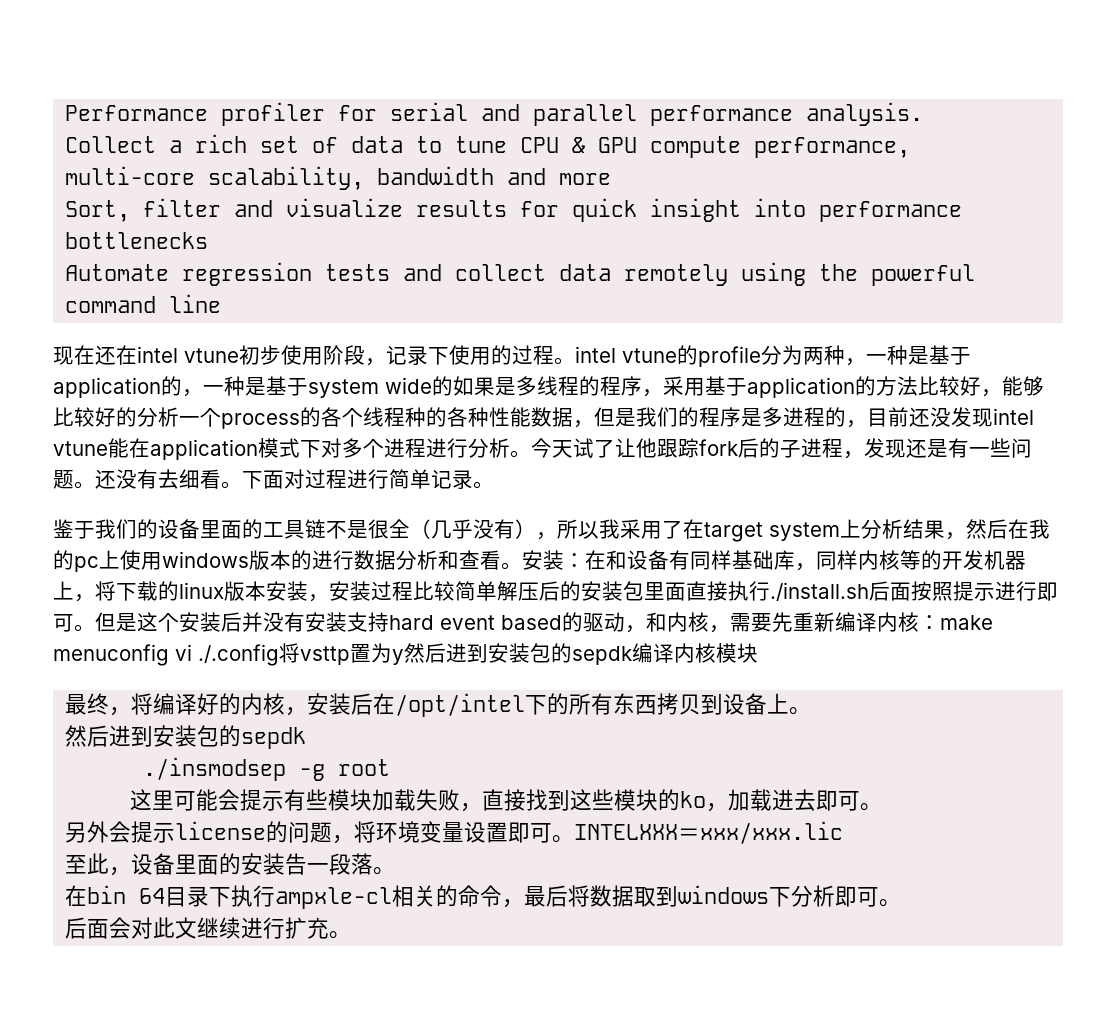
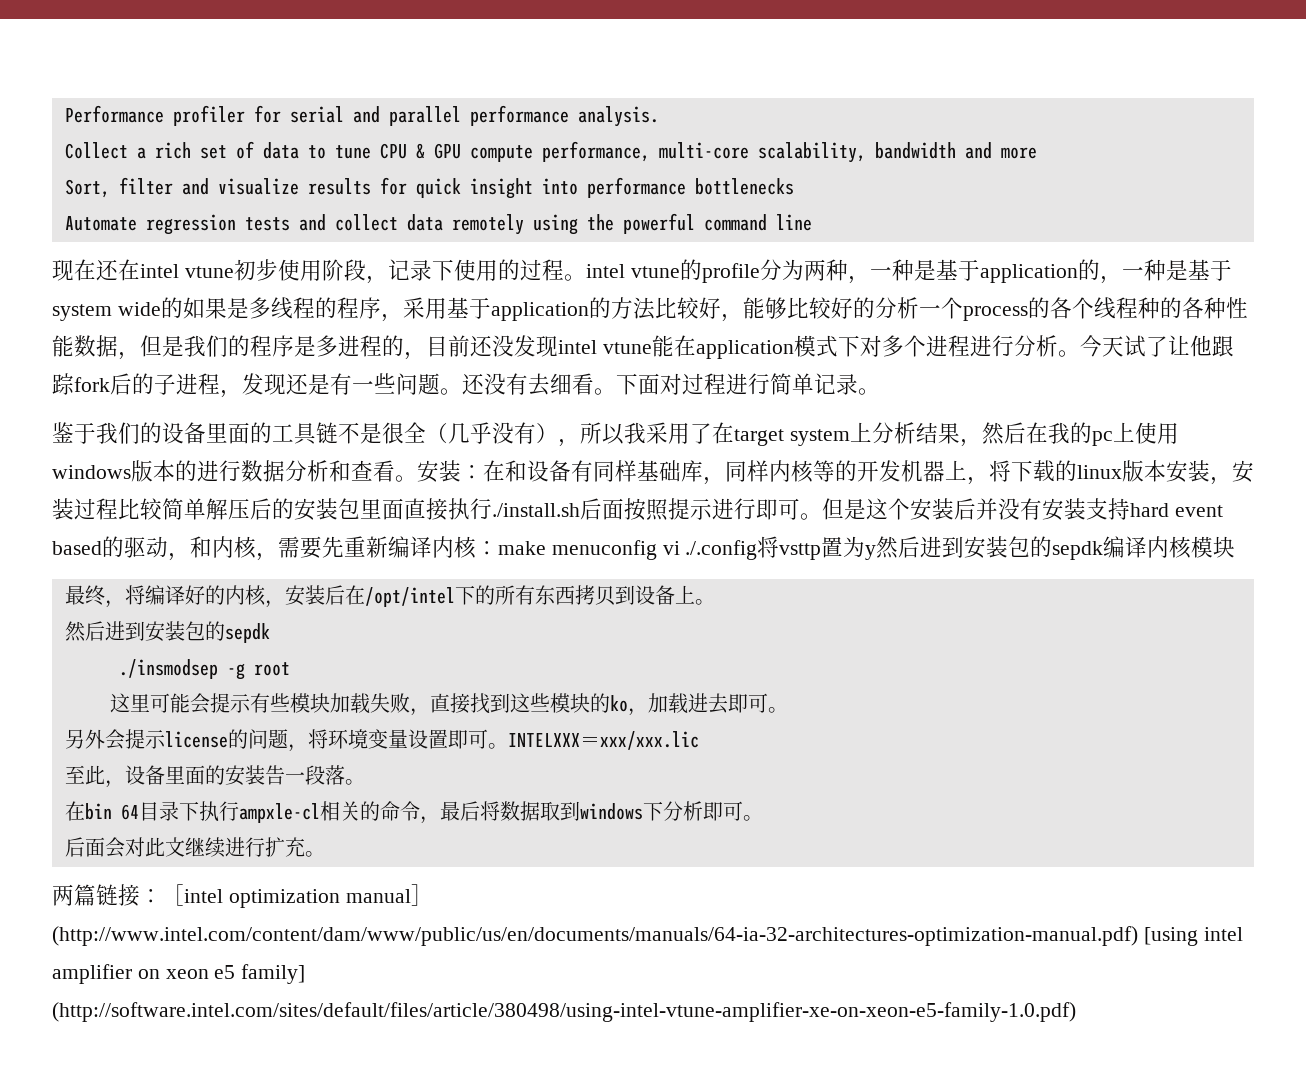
(352, 935) none -> [52,884,433,908] [52,926,1243,946] [52,964,306,984] [52,1002,1076,1022] // 两篇链接：［intel optimization manual］(http://www.intel.com/content/dam/www/public/us/en/documents/manuals/64-ia-32-architectures-optimization-manual.pdf) [using intel amplifier on xeon e5 family] (http://software.intel.com/sites/default/files/article/380498/using-intel-vtune-amplifier-xe-on-xeon-e5-family-1.0.pdf)

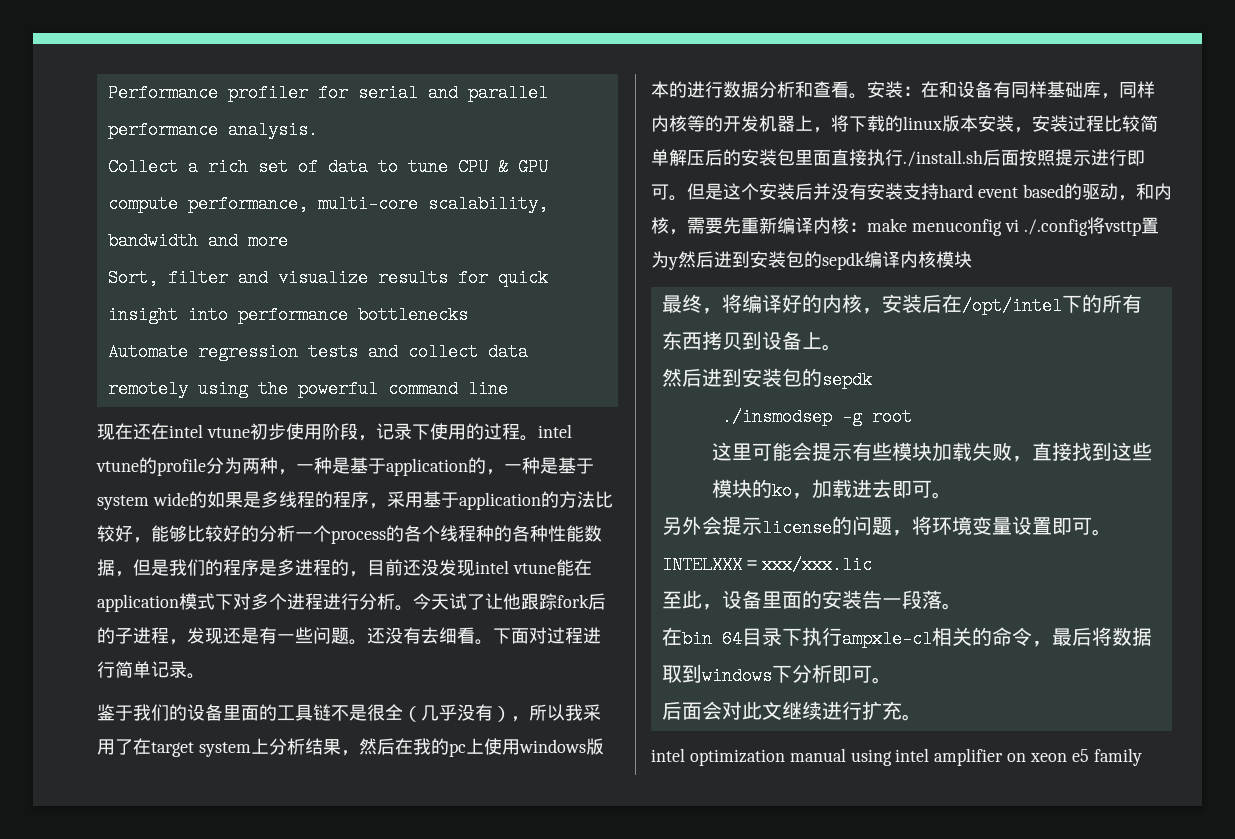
[52,884,184,906] 两篇链接：［ -> (922, 717) none
[410,884,433,906] [52,926,1198,946] ］(http://www.intel.com/content/dam/www/public/us/en/documents/manuals/64-ia-32-architectures-optimization-manual.pdf) [using -> [850,749,892,766] using
[241,964,306,984] [52,1002,1076,1022] family] (http://software.intel.com/sites/default/files/article/380498/using-intel-vtune-amplifier-xe-on-xeon-e5-family-1.0.pdf) -> [1093,748,1142,766] family

